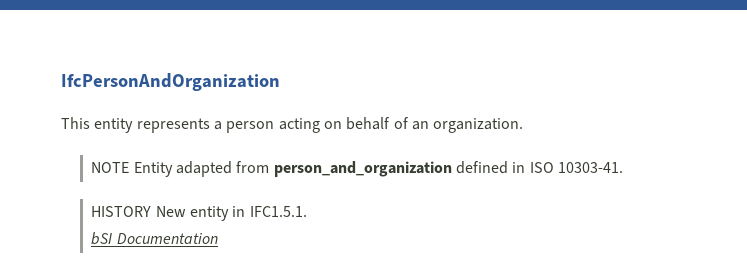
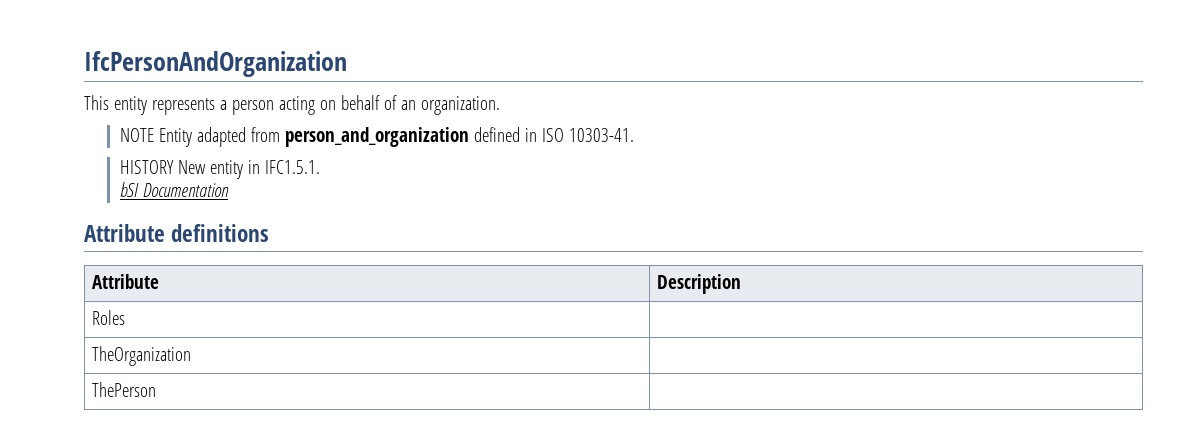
(218, 238) none -> [84,224,270,242] [91,274,159,289] [656,274,741,294] [91,310,125,325] [91,346,191,366] [91,382,156,397] // Attribute definitions // Attribute | Description // Roles | // TheOrganization | // ThePerson |

